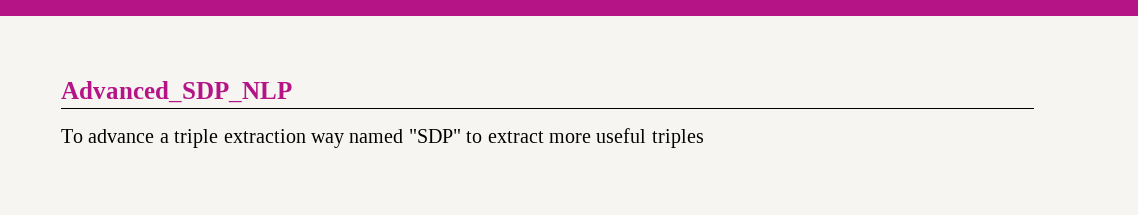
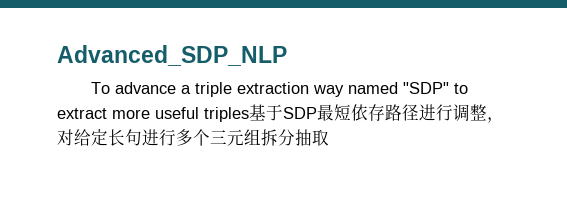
(704, 138) none -> [249,104,504,123] [57,129,329,146] 基于SDP最短依存路径进行调整，对给定长句进行多个三元组拆分抽取

